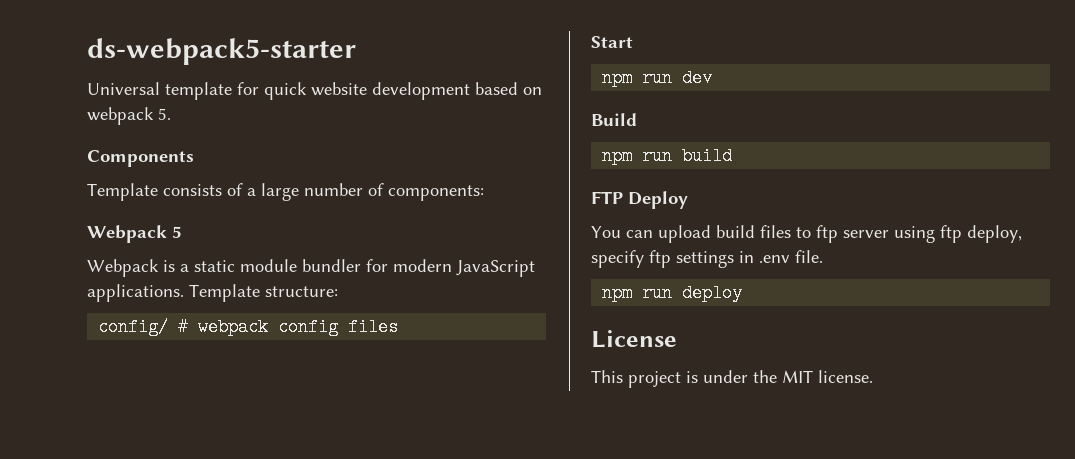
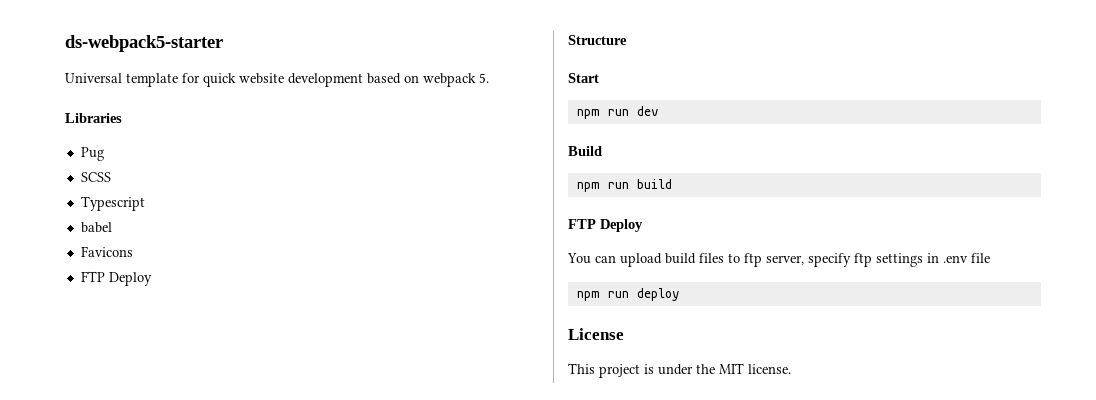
[87,150,194,167] [87,183,484,201] [87,225,182,243] [87,259,535,277] [87,284,338,302] [98,318,399,336] Components // Template consists of a large number of components: // Webpack 5 // Webpack is a static module bundler for modern JavaScript applications. Template structure: // config/ # webpack config files -> [65,113,122,123] [80,147,104,161] [80,172,111,182] [80,196,145,211] [80,222,112,233] [80,246,133,257] [80,271,152,286] [568,35,627,45] Libraries // Pug // SCSS // Typescript // babel // Favicons // FTP Deploy // Structure
[843,225,1022,243] server using ftp deploy, -> [766,255,804,265] server,
[795,250,823,263] file. -> [971,253,990,263] file

